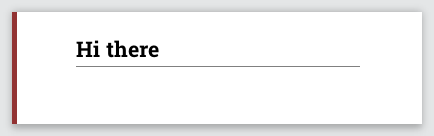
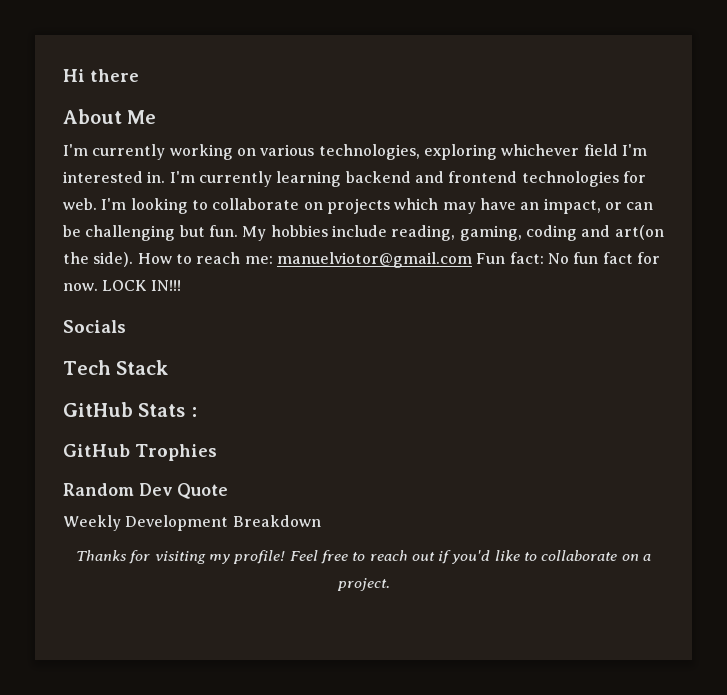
(159, 49) none -> [63,109,157,124] [63,144,647,160] [63,171,646,187] [63,198,654,214] [63,225,664,241] [63,252,660,268] [63,280,181,291] [63,320,126,333] [63,360,169,375] [63,402,197,417] [63,444,217,461] [63,483,229,499] [63,515,321,531] [75,550,652,564] [336,578,390,591] // About Me // I'm currently working on various technologies, exploring whichever field I'm interested in. I'm currently learning backend and frontend technologies for web. I'm looking to collaborate on projects which may have an impact, or can be challenging but fun. My hobbies include reading, gaming, coding and art(on the side). How to reach me: manuelviotor@gmail.com Fun fact: No fun fact for now. LOCK IN!!! // Socials // Tech Stack // GitHub Stats : // GitHub Trophies // Random Dev Quote // Weekly Development Breakdown // Thanks for visiting my profile! Feel free to reach out if you'd like to collaborate on a project.

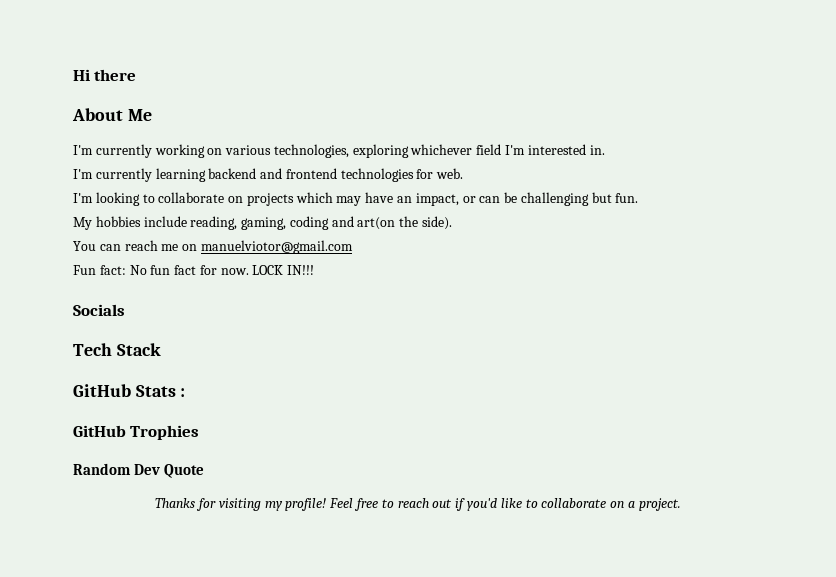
(166, 177) none -> (605, 150) //
(97, 204) none -> (464, 173) //
(238, 231) none -> (639, 198) //
[137,252,273,264] How to reach me: -> [73,240,198,251] // You can reach me on
(472, 260) none -> (353, 247) //
[63,515,321,531] // Weekly Development Breakdown -> (205, 471) none

